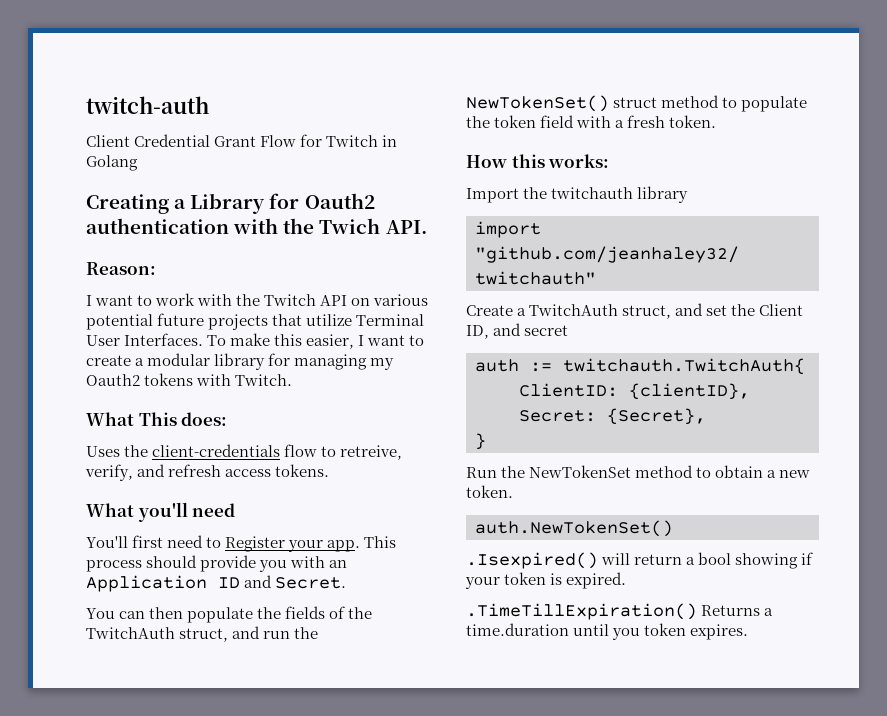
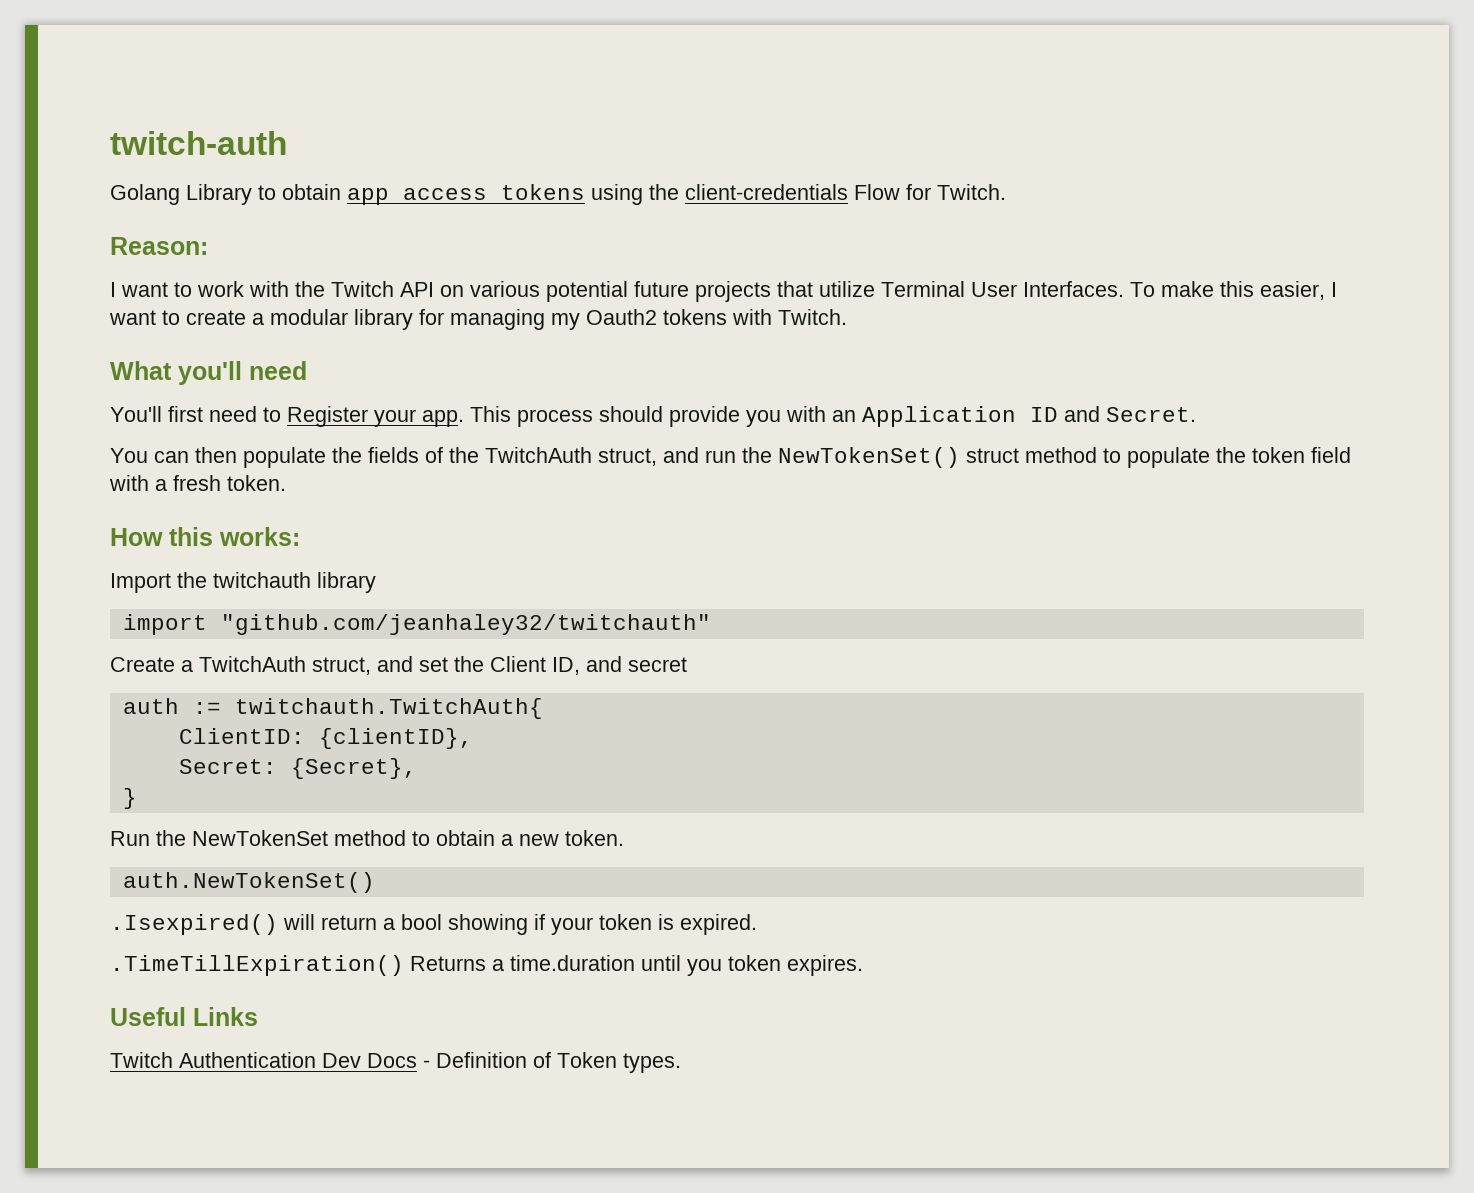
[86,134,398,147] [86,155,138,171] [86,193,375,214] [86,218,427,234] Client Credential Grant Flow for Twitch in Golang // Creating a Library for Oauth2 authentication with the Twich API. -> [110,184,1006,205] Golang Library to obtain app access tokens using the client-credentials Flow for Twitch.
[86,412,228,426] [86,444,403,460] [85,464,330,481] // What This does: // Uses the client-credentials flow to retreive, verify, and refresh access tokens. -> (847, 317) none
(749, 632) none -> [110,1007,258,1026] [110,1052,681,1073] // Useful Links // Twitch Authentication Dev Docs - Definition of Token types.

